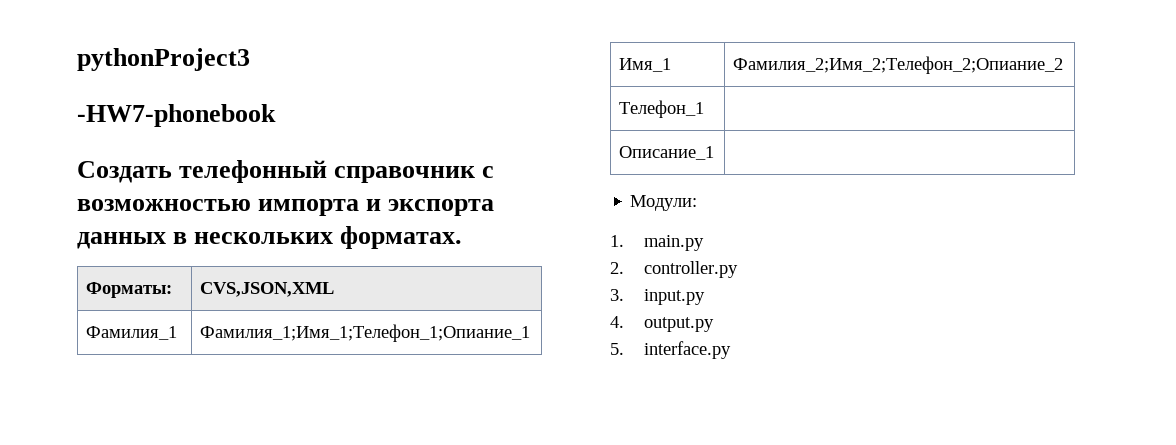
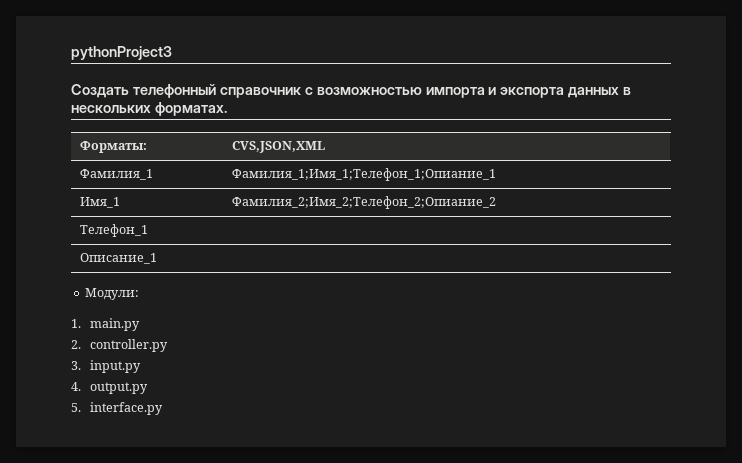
[77,104,276,127] // -HW7-phonebook -> (172, 53) none

